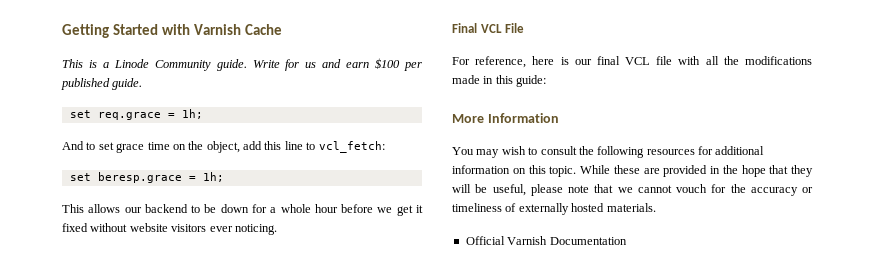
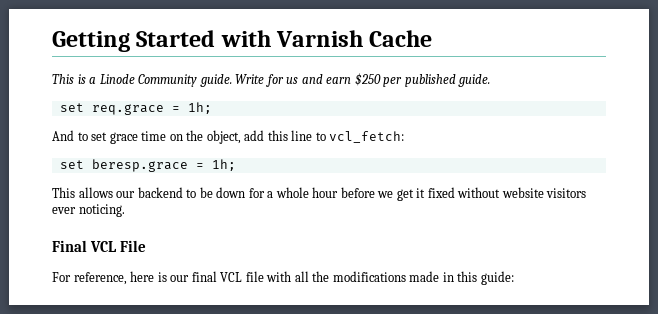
[375,58,401,69] $100 -> [354,73,381,86] $250
[452,113,559,123] [452,146,765,158] [452,165,813,177] [452,184,813,196] [452,203,656,215] [465,236,627,245] // More Information // You may wish to consult the following resources for additional information on this topic. While these are provided in the hope that they will be useful, please note that we cannot vouch for the accuracy or timeliness of externally hosted materials. // Official Varnish Documentation -> (514, 278) none

